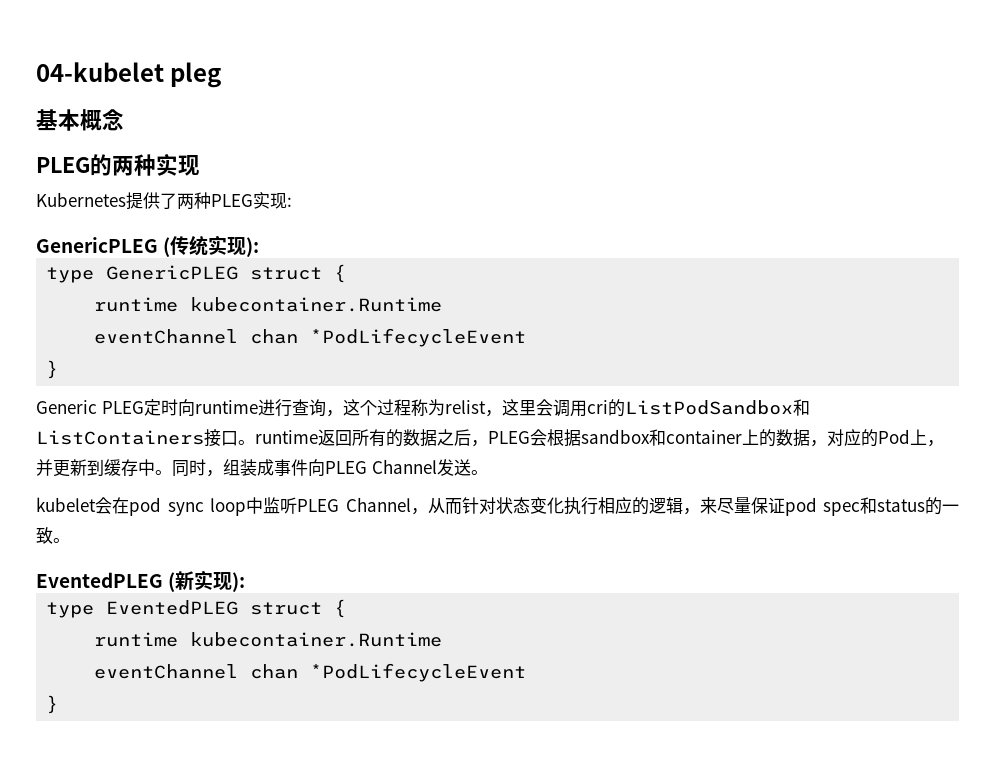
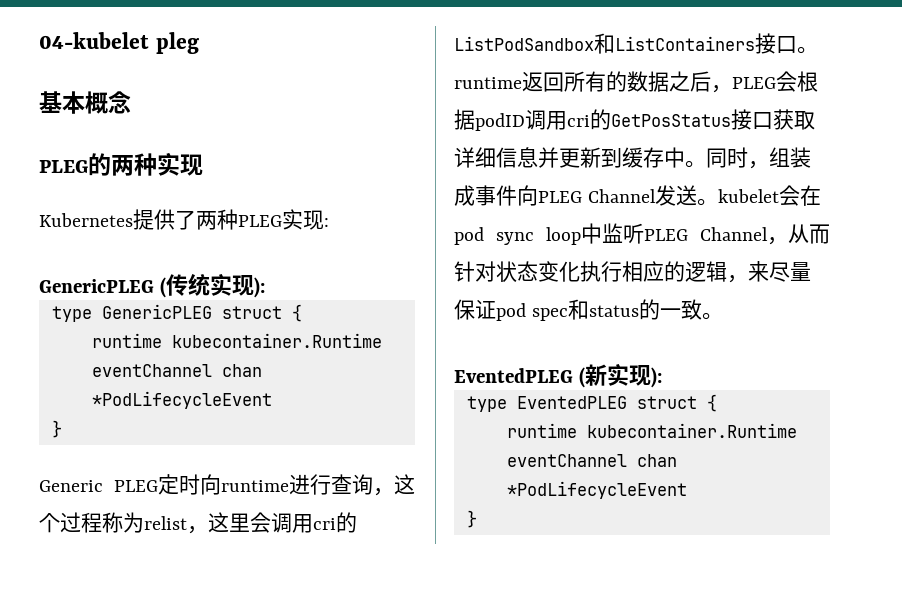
[581,429,944,447] sandbox和container上的数据，对应的Pod上， -> [475,109,815,131] [454,147,538,168] podID调用cri的GetPosStatus接口获取详细信息
(488, 472) // -> (718, 202) none

